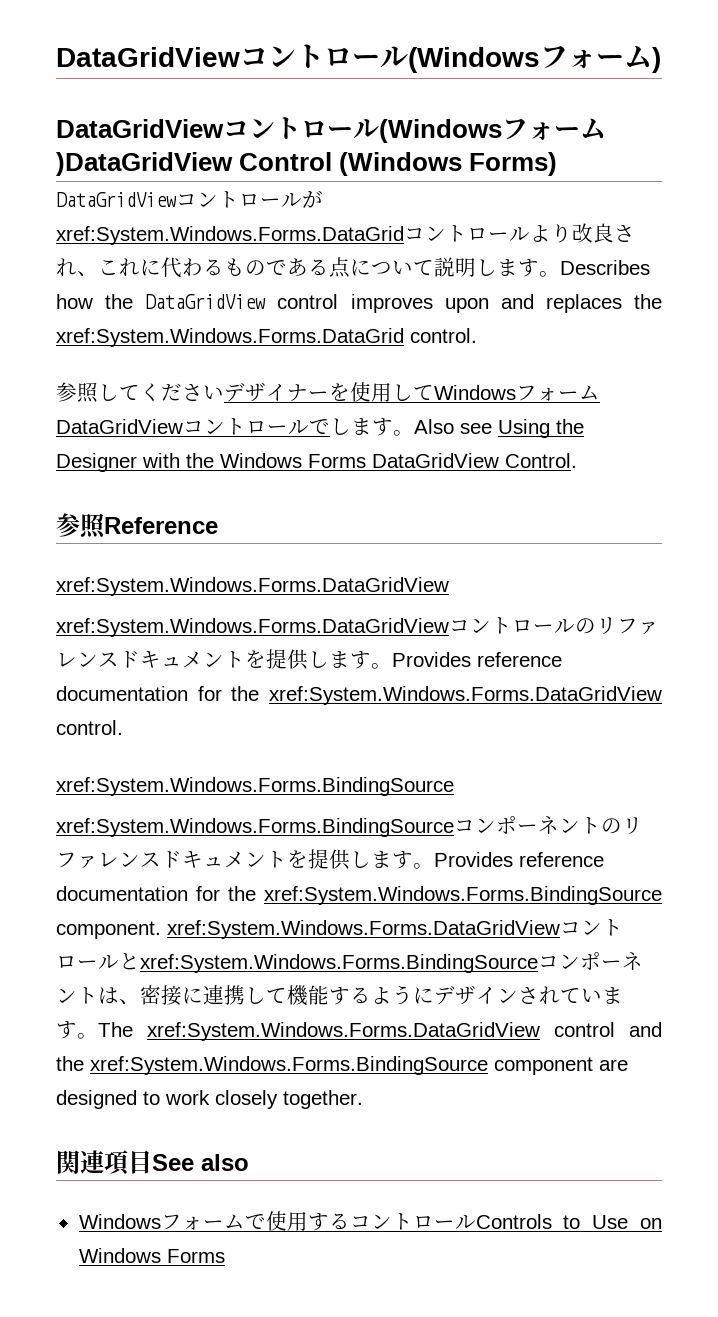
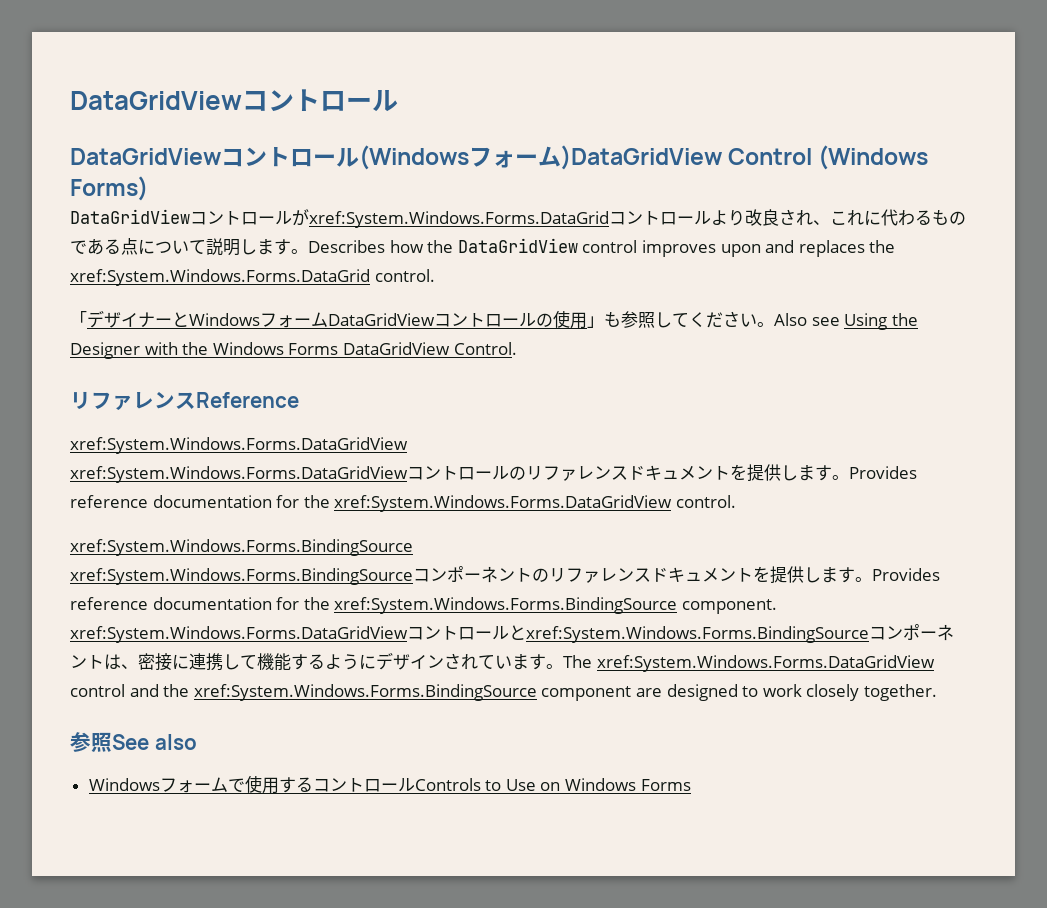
[56,44,661,73] DataGridViewコントロール(Windowsフォーム) -> [70,89,398,112] DataGridViewコントロール
[56,382,434,403] 参照してくださいデザイナーを使用して -> [70,310,189,328] 「デザイナーと
[309,418,393,436] でします -> [536,310,757,329] の使用」も参照してください
[56,513,106,539] 参照 -> [70,391,196,411] リファレンス
[56,1150,152,1175] 関連項目 -> [70,732,112,752] 参照

